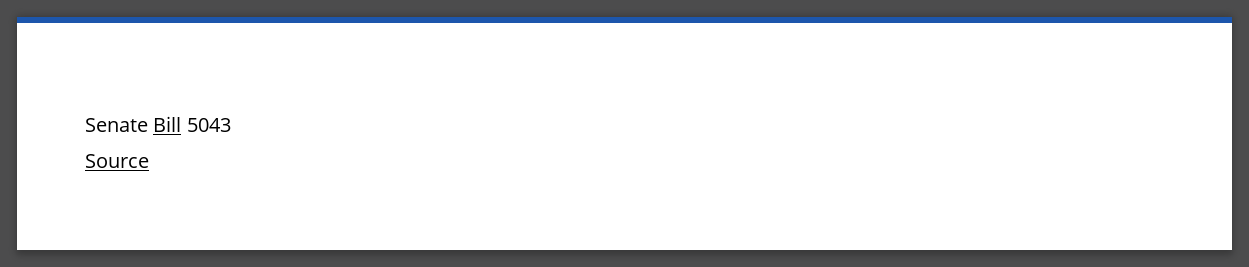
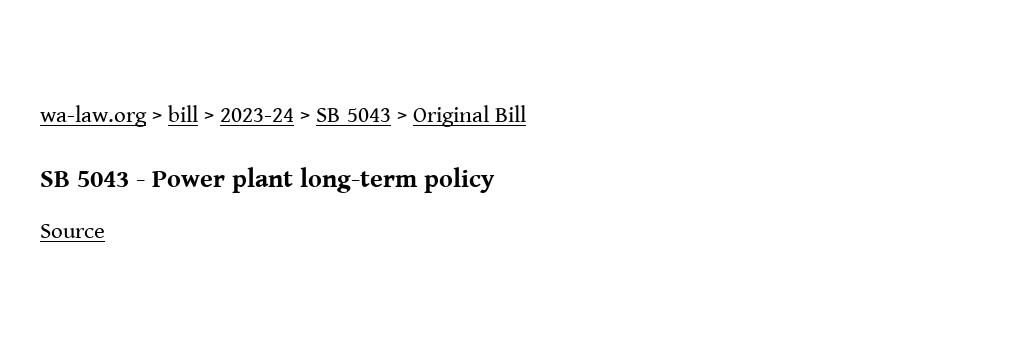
[85,118,148,132] Senate -> [40,105,489,127] wa-law.org > bill > 2023-24 > SB 5043 > Original
[186,118,231,132] 5043 -> [40,167,496,193] // SB 5043 - Power plant long-term policy

